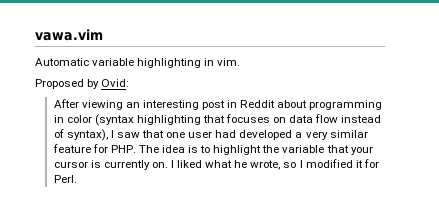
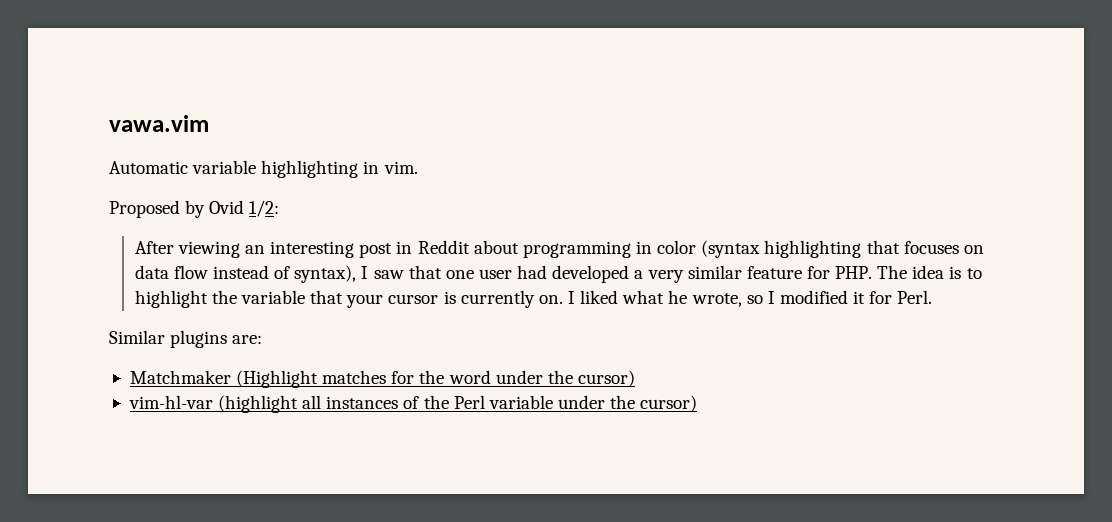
[101,79,130,87] Ovid: -> [209,200,280,217] Ovid 1/2:
(77, 179) none -> [109,330,263,348] [129,370,635,388] [128,395,698,413] // Similar plugins are: // Matchmaker (Highlight matches for the word under the cursor) // vim-hl-var (highlight all instances of the Perl variable under the cursor)

